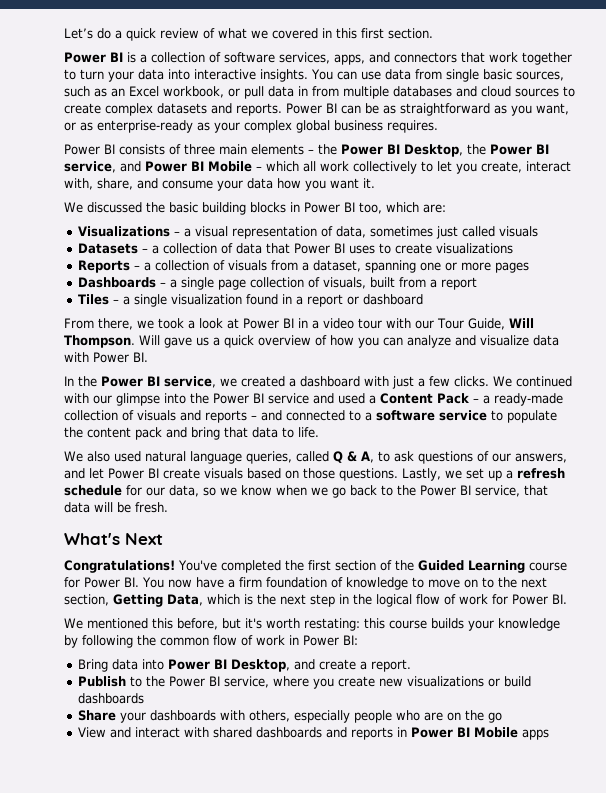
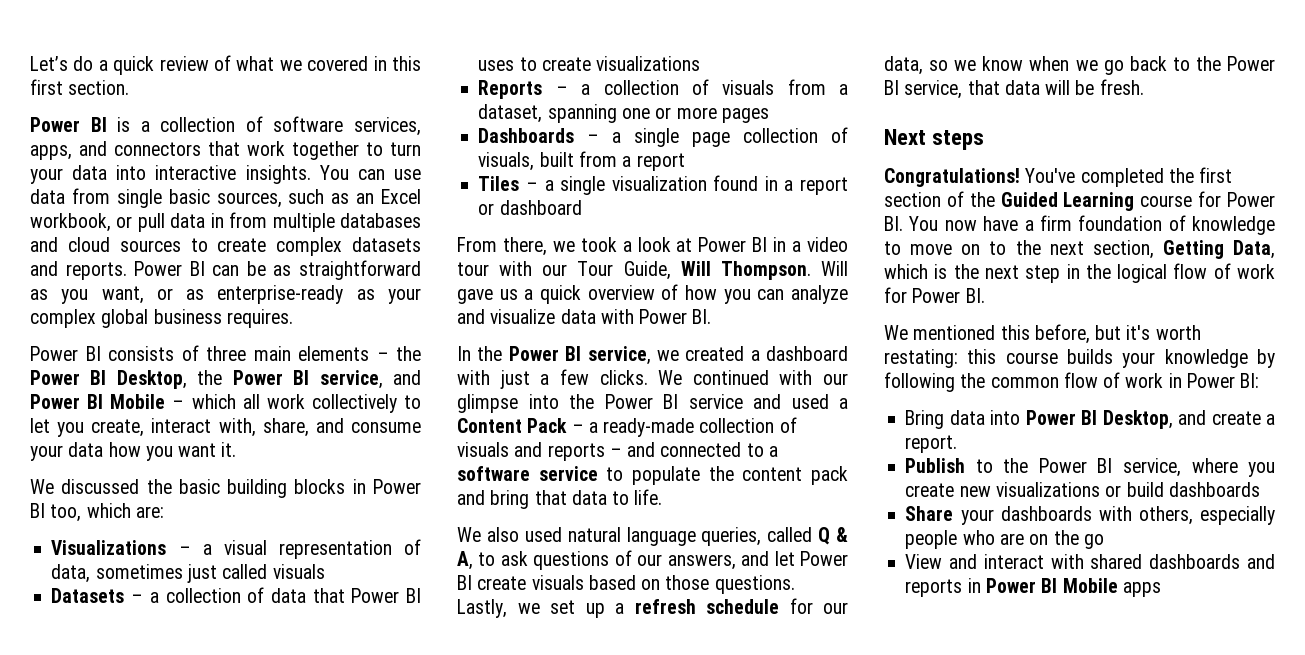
[64,533,120,545] What's -> (1144, 87) none
(163, 539) none -> [932,130,985,150] steps

